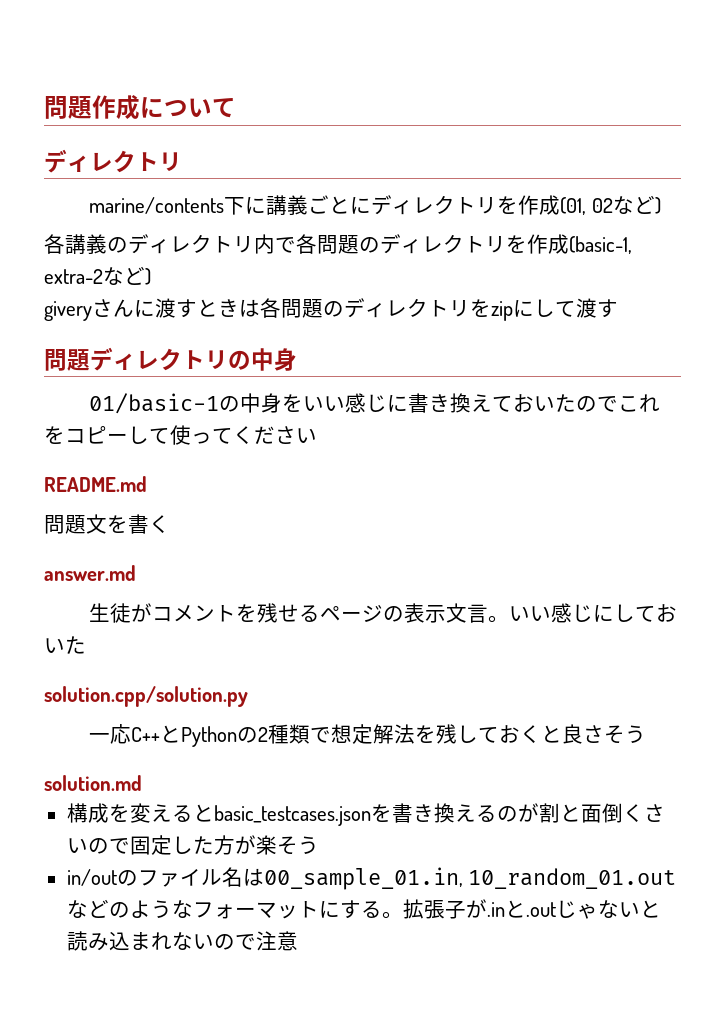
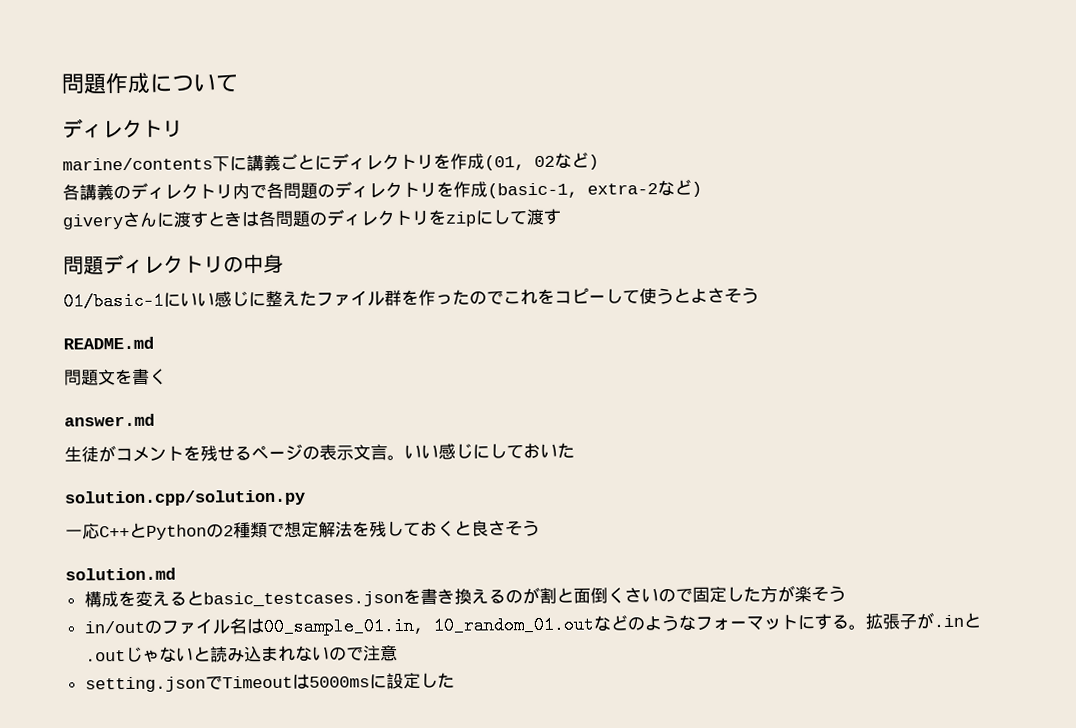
[219,393,556,413] の中身をいい感じに書き換えておい -> [163,289,453,308] にいい感じに整えたファイル群を作っ
[191,426,317,444] ってください -> [656,287,759,305] うとよさそう
(298, 941) none -> [84,672,455,693] // setting.jsonでTimeoutは5000msに設定した

